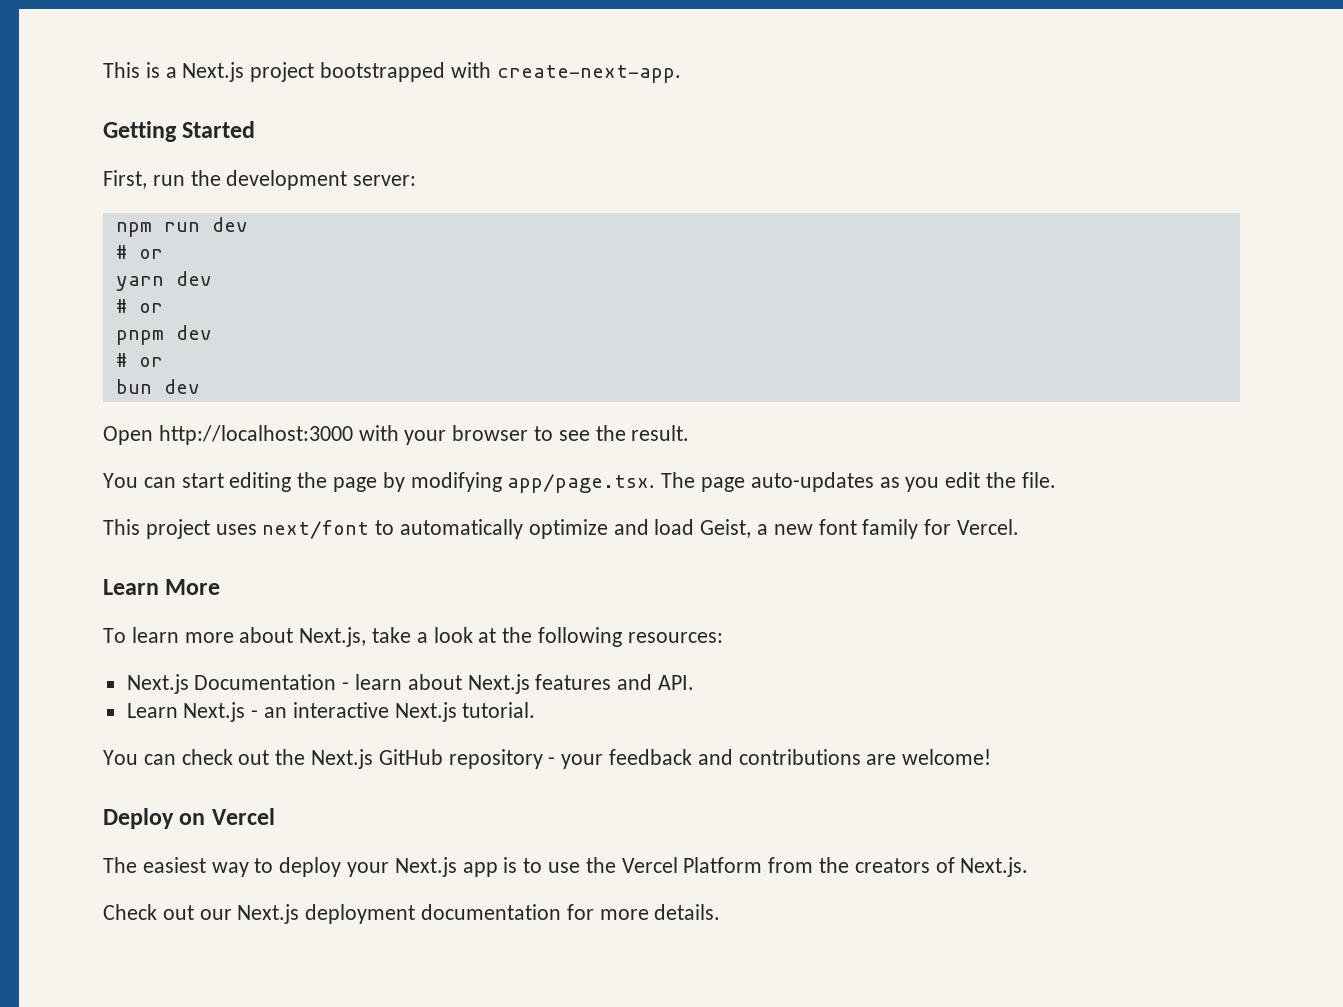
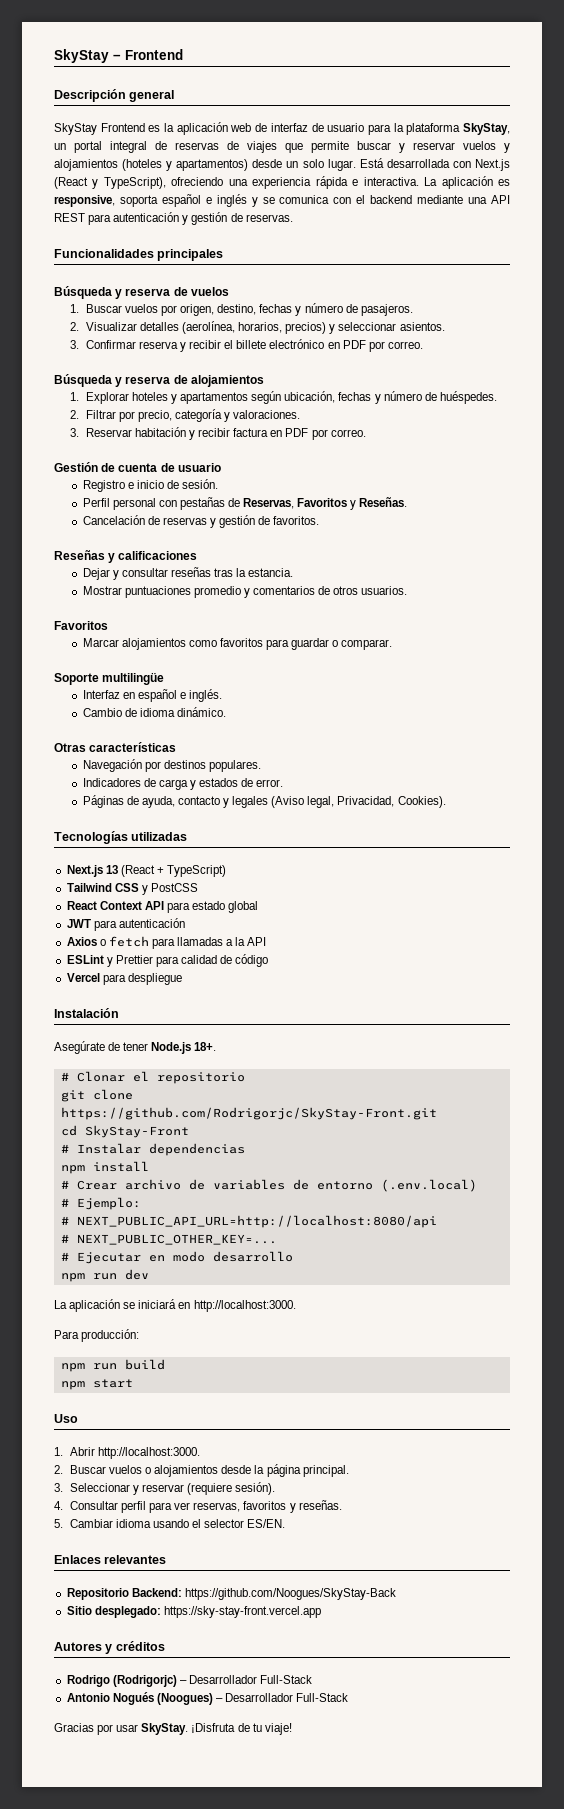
[103,62,681,83] [103,121,256,142] [103,170,417,190] [115,217,248,237] [115,245,163,259] [115,271,212,291] [115,299,163,313] [115,325,212,345] [115,353,163,367] [115,379,200,394] [103,425,690,445] [103,472,1056,493] [103,519,1020,539] [103,579,221,595] [103,627,723,647] [126,674,695,694] [126,702,536,722] [103,749,992,769] [103,808,275,829] [103,857,1029,877] [103,904,721,924] This is a Next.js project bootstrapped with create-next-app. // Getting Started // First, run the development server: // npm run dev // # or // yarn dev // # or // pnpm dev // # or // bun dev // Open http://localhost:3000 with your browser to see the result. // You can start editing the page by modifying app/page.tsx. The page auto-updates as you edit the file. // This project uses next/font to automatically optimize and load Geist, a new font family for Vercel. // Learn More // To learn more about Next.js, take a look at the following resources: // Next.js Documentation - learn about Next.js features and API. // Learn Next.js - an interactive Next.js tutorial. // You can check out the Next.js GitHub repository - your feedback and contributions are welcome! // Deploy on Vercel // The easiest way to deploy your Next.js app is to use the Vercel Platform from the creators of Next.js. // Check out our Next.js deployment documentation for more details. -> [54,49,183,63] [54,89,175,102] [54,122,510,135] [54,141,510,153] [54,158,510,171] [54,176,510,189] [54,194,510,207] [54,212,293,225] [54,249,224,261] [54,286,229,299] [69,303,413,316] [69,321,445,334] [69,339,423,352] [54,374,264,387] [69,391,497,404] [69,409,301,422] [69,427,366,440] [54,462,221,472] [82,479,218,492] [82,497,408,510] [82,515,320,528] [54,550,198,563] [82,567,294,580] [82,586,408,598] [54,621,108,630] [82,638,393,650] [54,672,165,685] [82,689,222,702] [82,707,226,717] [54,742,177,752] [82,759,261,772] [82,778,284,790] [82,795,446,808] [54,831,188,844] [66,865,227,877] [66,883,198,895] [66,901,259,913] [66,918,185,931] [66,936,267,949] [66,954,269,967] [66,973,182,985] [54,1008,119,1018] [54,1041,217,1054] [60,1071,245,1084] [60,1089,133,1102] [60,1107,437,1120] [60,1125,189,1138] [60,1143,245,1156] [60,1161,149,1174] [60,1179,477,1192] [60,1197,141,1210] [60,1215,437,1228] [60,1234,277,1245] [60,1251,293,1264] [60,1269,149,1282] [54,1299,296,1312] [54,1329,140,1342] [60,1359,165,1372] [60,1379,133,1390] [54,1414,78,1423] [54,1447,201,1459] [54,1464,349,1477] [54,1482,276,1495] [54,1500,342,1513] [54,1519,286,1528] [54,1555,167,1564] [66,1588,396,1600] [66,1606,321,1618] [54,1641,165,1654] [66,1675,313,1687] [66,1692,349,1705] [54,1723,292,1735] SkyStay – Frontend // Descripción general // SkyStay Frontend es la aplicación web de interfaz de usuario para la plataforma SkyStay, un portal integral de reservas de viajes que permite buscar y reservar vuelos y alojamientos (hoteles y apartamentos) desde un solo lugar. Está desarrollada con Next.js (React y TypeScript), ofreciendo una experiencia rápida e interactiva. La aplicación es responsive, soporta español e inglés y se comunica con el backend mediante una API REST para autenticación y gestión de reservas. // Funcionalidades principales // Búsqueda y reserva de vuelos // 1. Buscar vuelos por origen, destino, fechas y número de pasajeros. // 2. Visualizar detalles (aerolínea, horarios, precios) y seleccionar asientos. // 3. Confirmar reserva y recibir el billete electrónico en PDF por correo. // Búsqueda y reserva de alojamientos // 1. Explorar hoteles y apartamentos según ubicación, fechas y número de huéspedes. // 2. Filtrar por precio, categoría y valoraciones. // 3. Reservar habitación y recibir factura en PDF por correo. // Gestión de cuenta de usuario // Registro e inicio de sesión. // Perfil personal con pestañas de Reservas, Favoritos y Reseñas. // Cancelación de reservas y gestión de favoritos. // Reseñas y calificaciones // Dejar y consultar reseñas tras la estancia. // Mostrar puntuaciones promedio y comentarios de otros usuarios. // Favoritos // Marcar alojamientos como favoritos para guardar o comparar. // Soporte multilingüe // Interfaz en español e inglés. // Cambio de idioma dinámico. // Otras características // Navegación por destinos populares. // Indicadores de carga y estados de error. // Páginas de ayuda, contacto y legales (Aviso legal, Privacidad, Cookies). // Tecnologías utilizadas // Next.js 13 (React + TypeScript) // Tailwind CSS y PostCSS // React Context API para estado global // JWT para autenticación // Axios o fetch para llamadas a la API // ESLint y Prettier para calidad de código // Vercel para despliegue // Instalación // Asegúrate de tener Node.js 18+. // # Clonar el repositorio // git clone https://github.com/Rodrigorjc/SkyStay-Front.git // cd SkyStay-Front // # Instalar dependencias // npm install // # Crear archivo de variables de entorno (.env.local) // # Ejemplo: // # NEXT_PUBLIC_API_URL=http://localhost:8080/api // # NEXT_PUBLIC_OTHER_KEY=... // # Ejecutar en modo desarrollo // npm run dev // La aplicación se iniciará en http://localhost:3000. // Para producción: // npm run build // npm start // Uso // 1. Abrir http://localhost:3000. // 2. Buscar vuelos o alojamientos desde la página principal. // 3. Seleccionar y reservar (requiere sesión). // 4. Consultar perfil para ver reservas, favoritos y reseñas. // 5. Cambiar idioma usando el selector ES/EN. // Enlaces relevantes // Repositorio Backend: https://github.com/Noogues/SkyStay-Back // Sitio desplegado: https://sky-stay-front.vercel.app // Autores y créditos // Rodrigo (Rodrigorjc) – Desarrollador Full-Stack // Antonio Nogués (Noogues) – Desarrollador Full-Stack // Gracias por usar SkyStay. ¡Disfruta de tu viaje!

